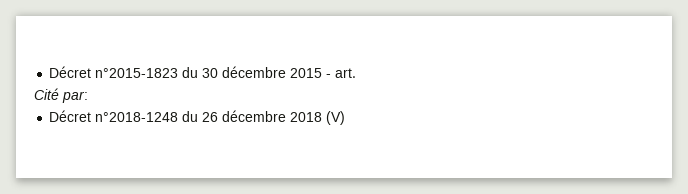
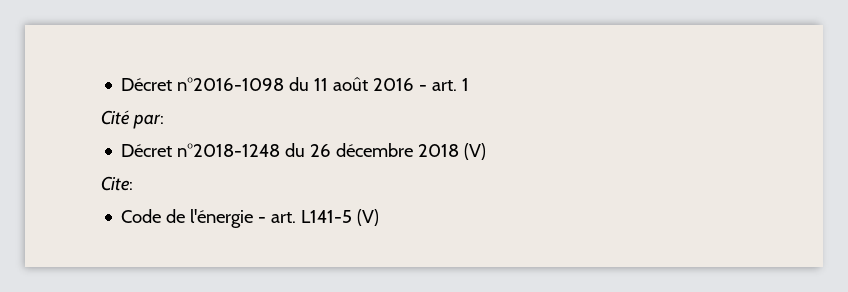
[49,66,357,78] Décret n°2015-1823 du 30 décembre 2015 - art. -> [121,77,470,91] Décret n°2016-1098 du 11 août 2016 - art. 1
(346, 118) none -> [101,176,133,191] [121,209,380,228] // Cite: // Code de l'énergie - art. L141-5 (V)

